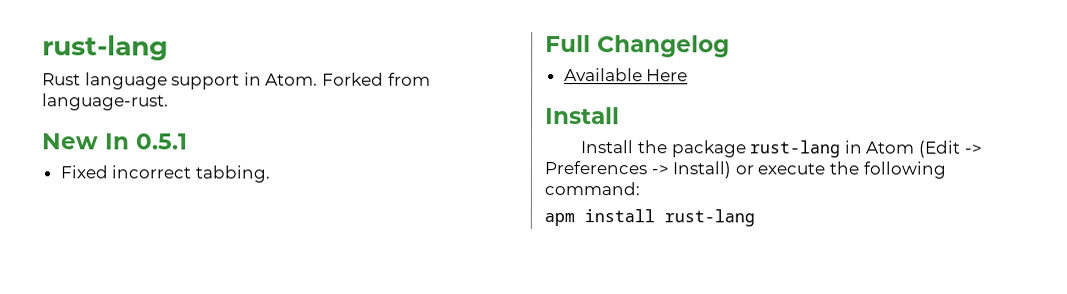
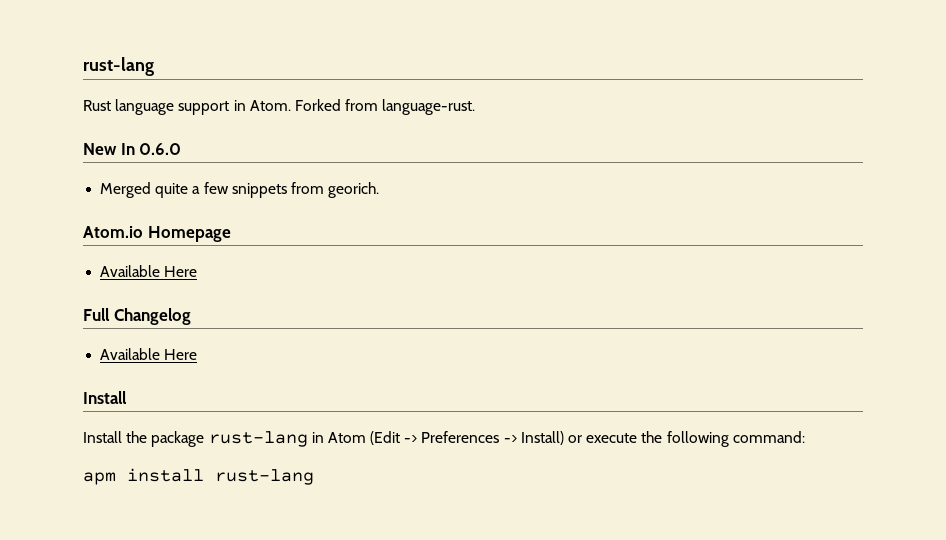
[135,133,188,150] [59,165,270,183] 0.5.1 // Fixed incorrect tabbing. -> [139,143,182,155] [100,182,380,198] [83,226,231,242] [100,265,198,277] 0.6.0 // Merged quite a few snippets from georich. // Atom.io Homepage // Available Here

